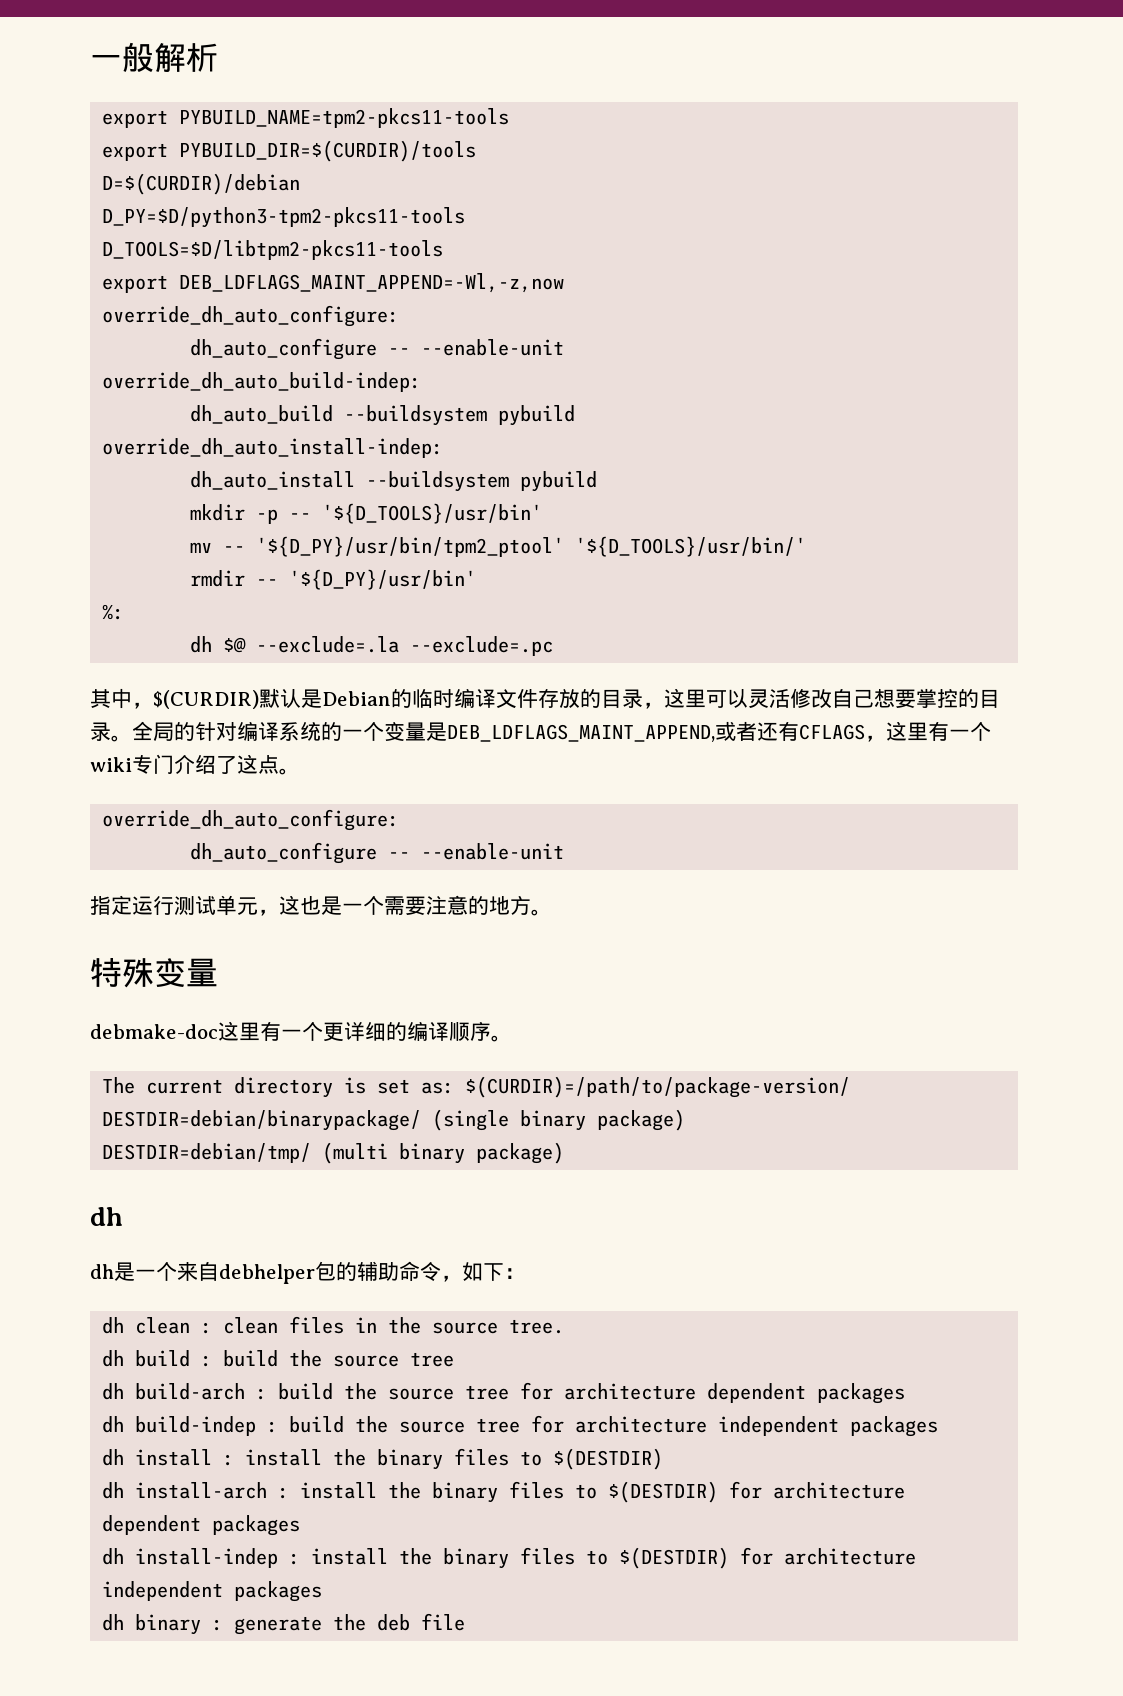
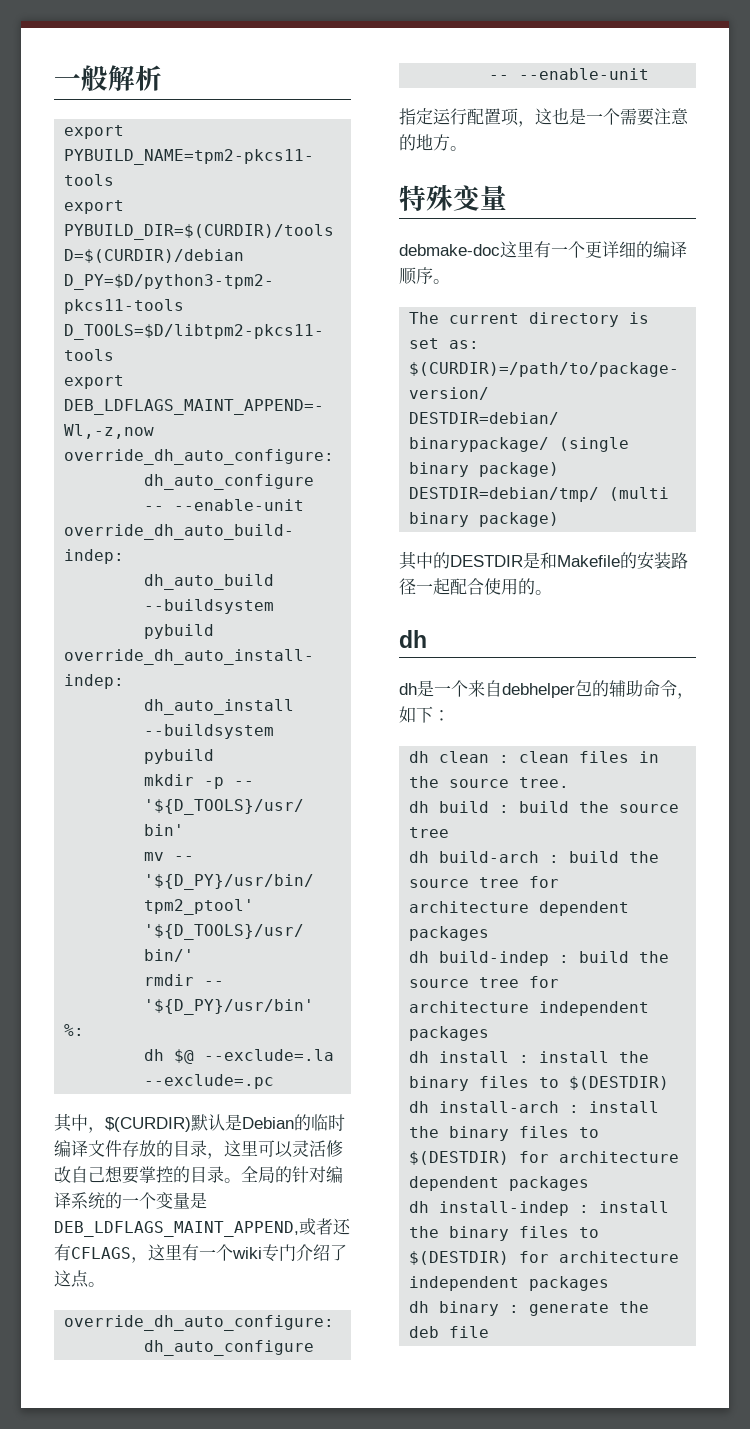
[174,895,258,916] 测试单元 -> [467,108,519,126] 配置项
(565, 1153) none -> [399,551,688,570] [399,578,552,595] // 其中的DESTDIR是和Makefile的安装路径一起配合使用的。

